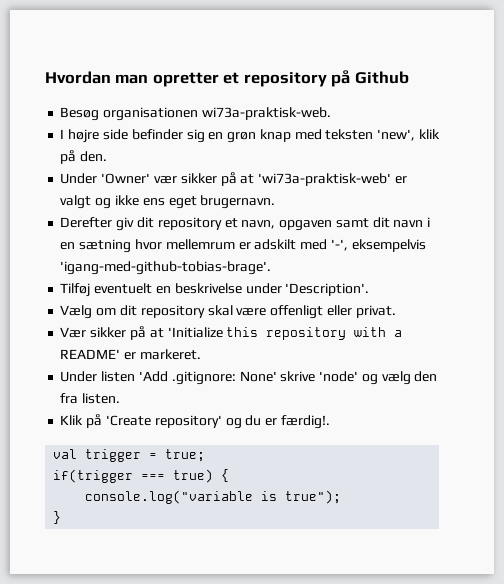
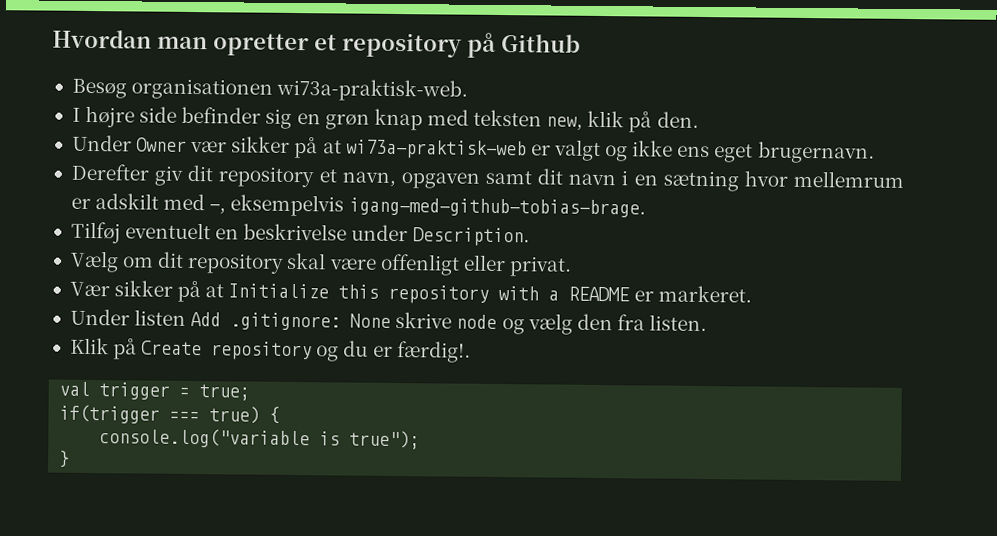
[377,129,416,141] 'new', -> [546,116,584,131] new,
[101,173,151,184] 'Owner' -> [136,137,188,152] Owner
[258,173,392,186] 'wi73a-praktisk-web' -> [345,139,527,160] wi73a-praktisk-web
[330,239,426,252] [60,261,272,275] '-', eksempelvis 'igang-med-github-tobias-brage'. -> [209,194,646,218] -, eksempelvis igang-med-github-tobias-brage.
[285,283,370,296] 'Description'. -> [412,227,530,247] Description.
[167,327,223,338] 'Initialize -> [228,283,330,299] Initialize
[60,349,121,359] README' -> [568,286,631,302] README
[138,371,359,385] 'Add .gitignore: None' skrive 'node' -> [190,311,498,331] Add .gitignore: None skrive node
[105,415,222,428] 'Create repository' -> [141,340,313,361] Create repository

